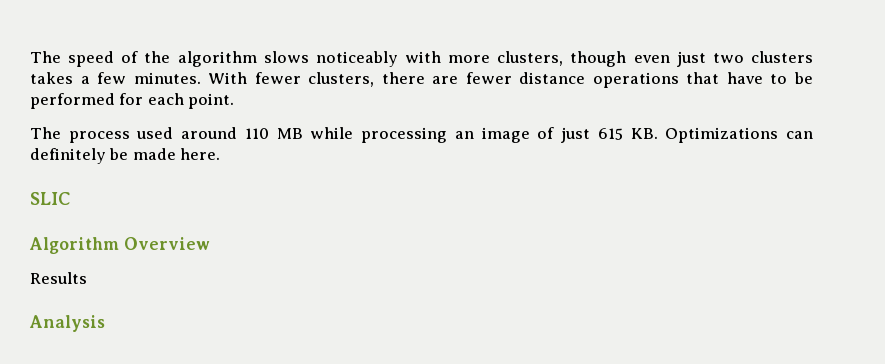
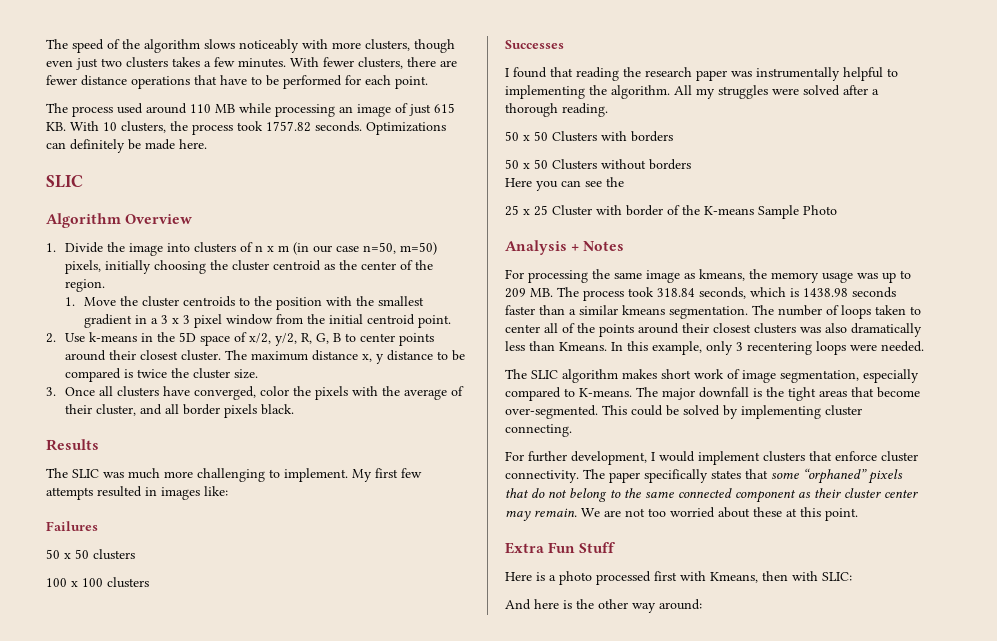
(658, 133) none -> [70,121,362,135] With 10 clusters, the process took 1757.82 seconds.
[30,272,87,284] [29,315,105,332] Results // Analysis -> [46,242,438,256] [65,260,434,274] [65,279,106,292] [65,296,425,310] [84,314,452,328] [46,332,435,346] [65,350,466,364] [65,368,259,382] [46,386,465,400] [65,404,295,418] [46,439,99,451] [46,468,422,482] [46,486,228,500] [46,521,98,531] [46,549,135,560] [46,577,149,588] [505,40,564,49] [505,67,898,81] [505,85,879,99] [505,103,608,117] [505,131,673,142] [505,159,691,170] [505,177,624,191] [505,205,837,219] [505,240,625,255] [505,269,911,283] [505,287,896,301] [505,305,921,319] [505,323,922,337] [505,341,924,355] [505,369,919,383] [505,387,920,401] [505,405,862,419] [505,424,572,437] [505,451,918,465] [505,468,903,484] [505,488,918,503] [505,507,858,521] [505,542,616,554] [505,571,852,585] [505,599,702,613] 1. Divide the image into clusters of n x m (in our case n=50, m=50) pixels, initially choosing the cluster centroid as the center of the region. // 1. Move the cluster centroids to the position with the smallest gradient in a 3 x 3 pixel window from the initial centroid point. // 2. Use k-means in the 5D space of x/2, y/2, R, G, B to center points around their closest cluster. The maximum distance x, y distance to be compared is twice the cluster size. // 3. Once all clusters have converged, color the pixels with the average of their cluster, and all border pixels black. // Results // The SLIC was much more challenging to implement. My first few attempts resulted in images like: // Failures // 50 x 50 clusters // 100 x 100 clusters // Successes // I found that reading the research paper was instrumentally helpful to implementing the algorithm. All my struggles were solved after a thorough reading. // 50 x 50 Clusters with borders // 50 x 50 Clusters without borders // Here you can see the // 25 x 25 Cluster with border of the K-means Sample Photo // Analysis + Notes // For processing the same image as kmeans, the memory usage was up to 209 MB. The process took 318.84 seconds, which is 1438.98 seconds faster than a similar kmeans segmentation. The number of loops taken to center all of the points around their closest clusters was also dramatically less than Kmeans. In this example, only 3 recentering loops were needed. // The SLIC algorithm makes short work of image segmentation, especially compared to K-means. The major downfall is the tight areas that become over-segmented. This could be solved by implementing cluster connecting. // For further development, I would implement clusters that enforce cluster connectivity. The paper specifically states that some “orphaned” pixels that do not belong to the same connected component as their cluster center may remain. We are not too worried about these at this point. // Extra Fun Stuff // Here is a photo processed first with Kmeans, then with SLIC: // And here is the other way around:

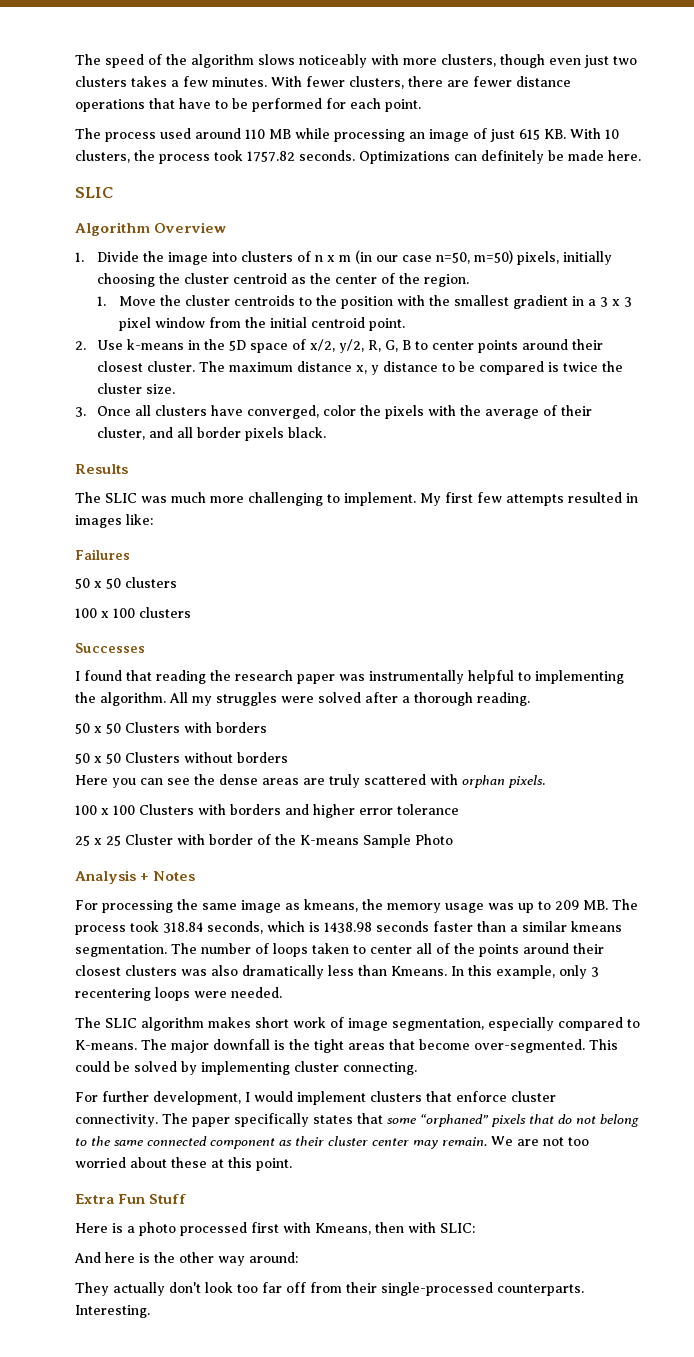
(624, 182) none -> [219,774,545,788] [75,804,459,818] dense areas are truly scattered with orphan pixels. // 100 x 100 Clusters with borders and higher error tolerance
(702, 604) none -> [75,1282,584,1296] [75,1305,150,1318] // They actually don't look too far off from their single-processed counterparts. Interesting.

